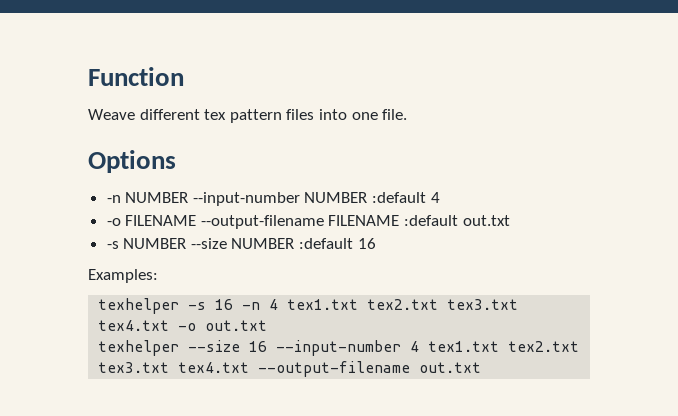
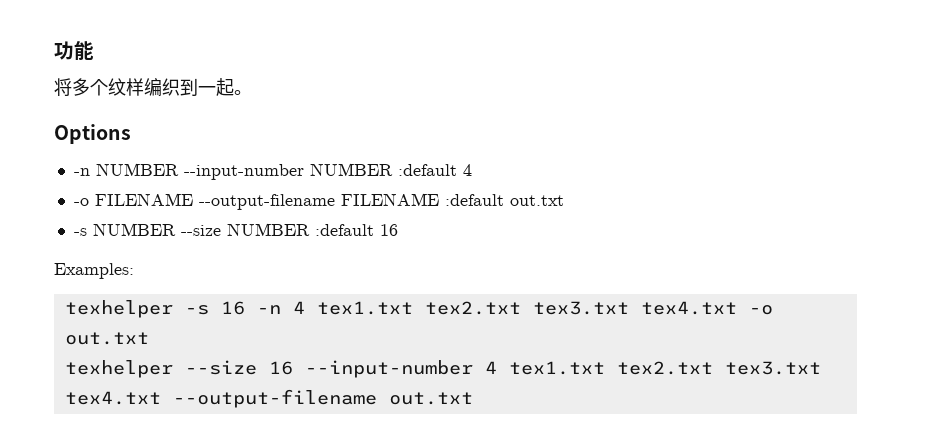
[88,67,184,86] [88,109,408,123] Function // Weave different tex pattern files into one file. -> [54,41,94,60] [54,78,252,96] 功能 // 将多个纹样编织到一起。

